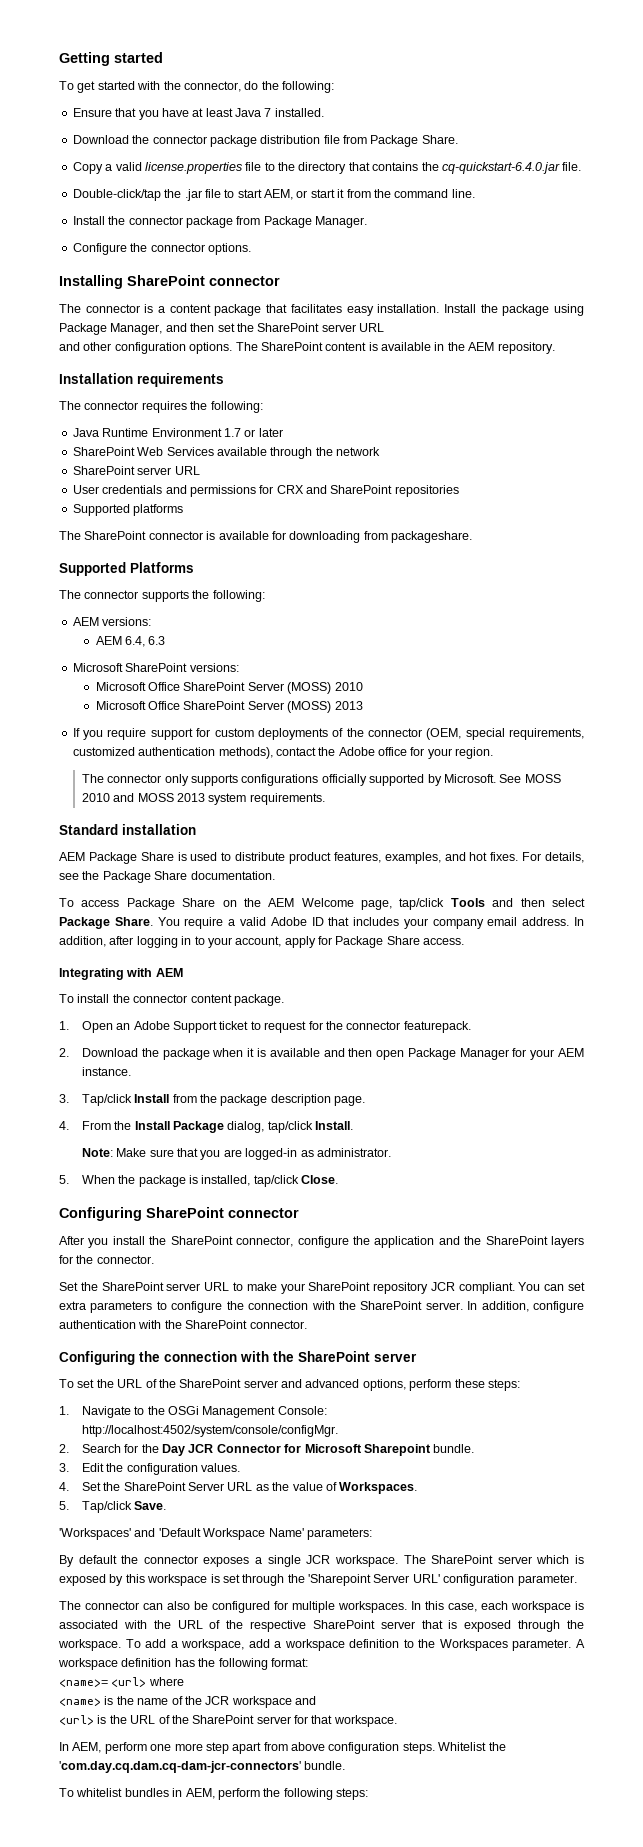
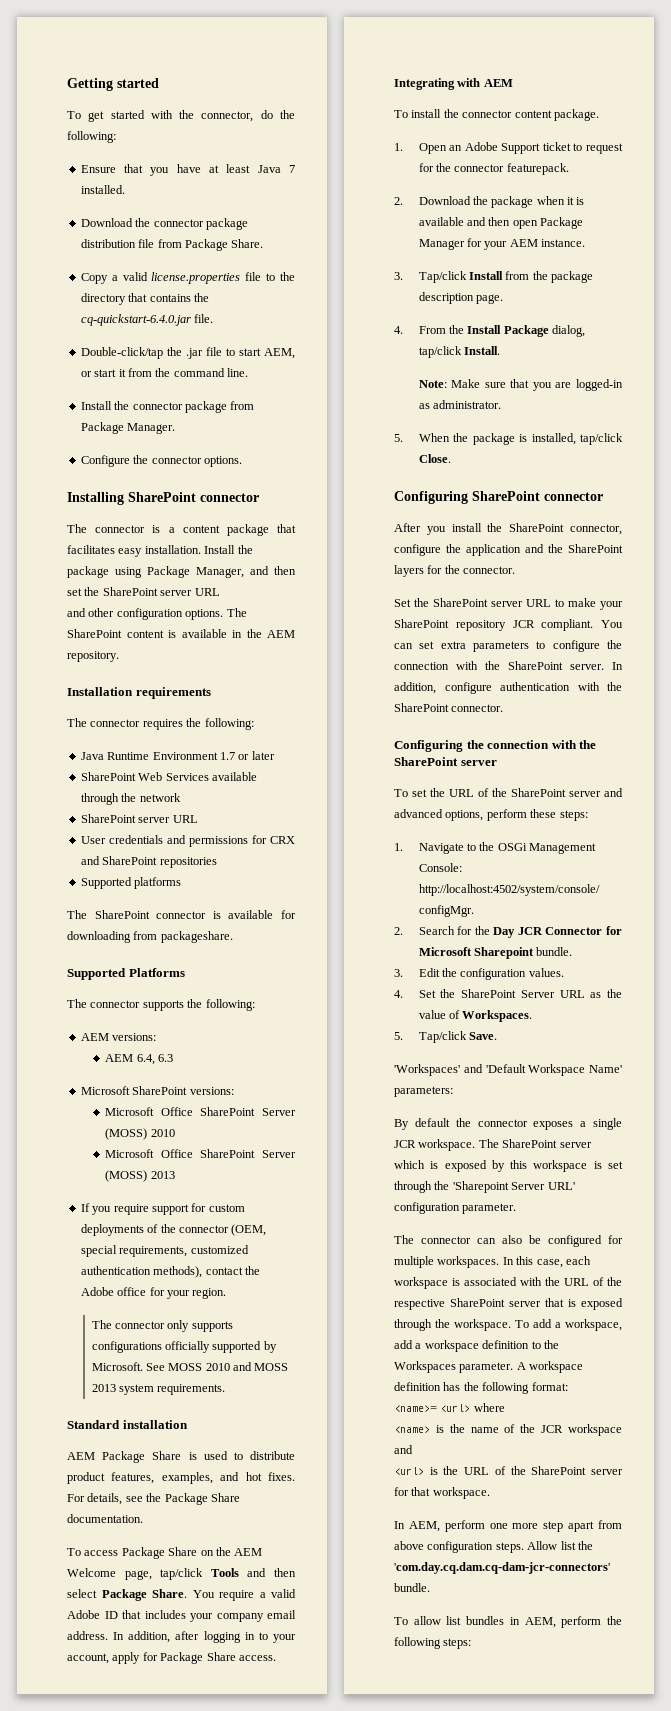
[438,1742,487,1751] Whitelist -> [527,1541,576,1550] Allow list
[76,1788,123,1797] whitelist -> [413,1616,462,1625] allow list

